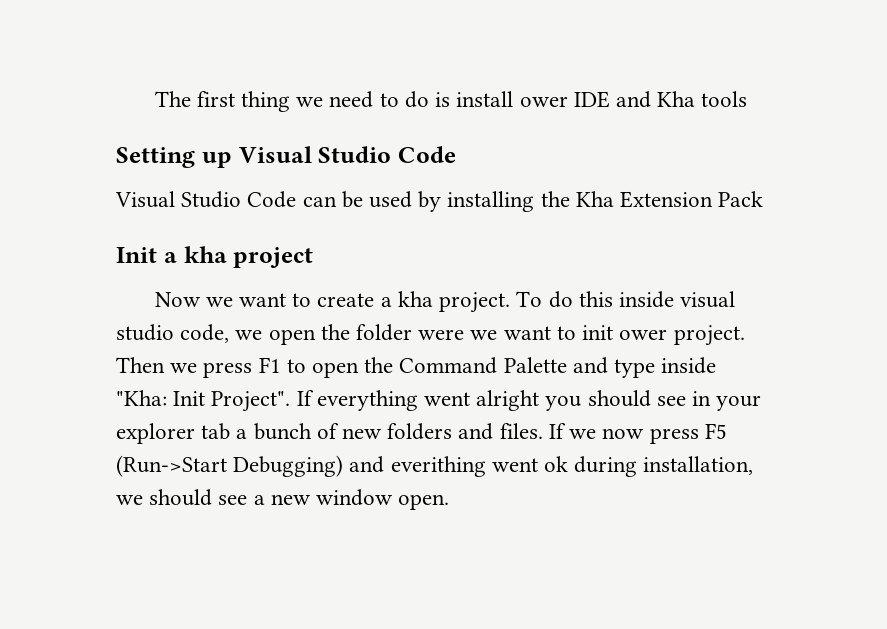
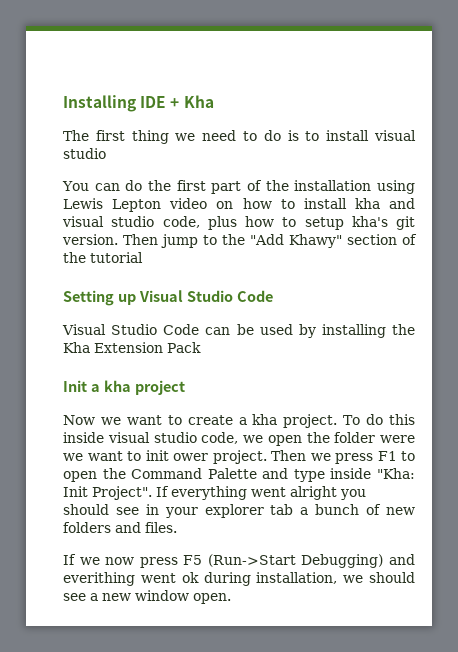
(154, 99) none -> [63,95,214,112] Installing IDE + Kha //
[456,91,748,108] install ower IDE and Kha tools -> [305,130,417,141] [63,148,106,159] [62,180,415,194] [63,198,415,212] [62,216,415,230] [62,234,417,248] [63,252,143,263] to install visual studio // You can do the first part of the installation using Lewis Lepton video on how to install kha and visual studio code, plus how to setup kha's git version. Then jump to the "Add Khawy" section of the tutorial
(543, 431) none -> (177, 527) //

